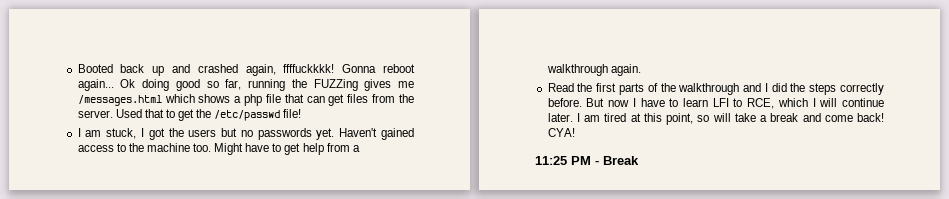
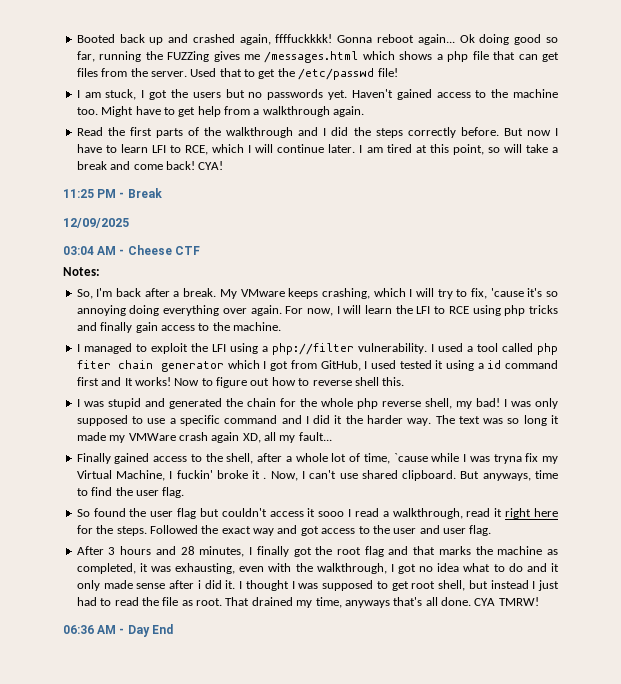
(639, 160) none -> [63,218,129,228] [63,245,200,255] [63,267,100,276] [76,288,558,299] [76,305,558,316] [76,322,281,333] [76,343,558,355] [76,360,558,372] [76,377,405,388] [76,398,558,409] [76,415,560,426] [76,432,332,443] [76,453,558,464] [76,470,559,481] [76,487,185,498] [76,508,558,519] [76,525,492,536] [76,546,559,557] [76,563,559,574] [76,580,559,591] [76,597,539,608] [63,624,173,637] // 12/09/2025 // 03:04 AM - Cheese CTF // Notes: // So, I'm back after a break. My VMware keeps crashing, which I will try to fix, 'cause it's so annoying doing everything over again. For now, I will learn the LFI to RCE using php tricks and finally gain access to the machine. // I managed to exploit the LFI using a php://filter vulnerability. I used a tool called php fiter chain generator which I got from GitHub, I used tested it using a id command first and It works! Now to figure out how to reverse shell this. // I was stupid and generated the chain for the whole php reverse shell, my bad! I was only supposed to use a specific command and I did it the harder way. The text was so long it made my VMWare crash again XD, all my fault... // Finally gained access to the shell, after a whole lot of time, `cause while I was tryna fix my Virtual Machine, I fuckin' broke it . Now, I can't use shared clipboard. But anyways, time to find the user flag. // So found the user flag but couldn't access it sooo I read a walkthrough, read it right here for the steps. Followed the exact way and got access to the user and user flag. // After 3 hours and 28 minutes, I finally got the root flag and that marks the machine as completed, it was exhausting, even with the walkthrough, I got no idea what to do and it only made sense after i did it. I thought I was supposed to get root shell, but instead I just had to read the file as root. That drained my time, anyways that's all done. CYA TMRW! // 06:36 AM - Day End

